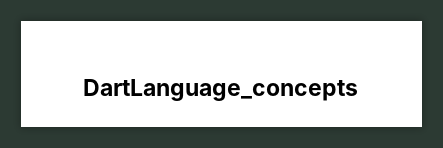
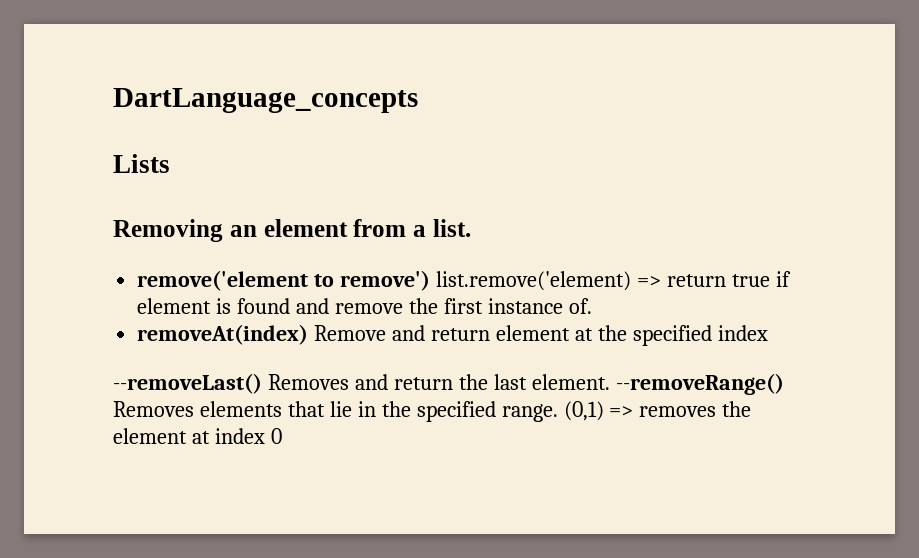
(358, 90) none -> [113,154,170,173] [113,219,471,242] [137,270,791,291] [137,298,592,314] [137,324,768,346] [113,373,784,395] [113,401,752,422] [113,428,282,444] // Lists // Removing an element from a list. // remove('element to remove') list.remove('element) => return true if element is found and remove the first instance of. // removeAt(index) Remove and return element at the specified index // --removeLast() Removes and return the last element. --removeRange() Removes elements that lie in the specified range. (0,1) => removes the element at index 0

